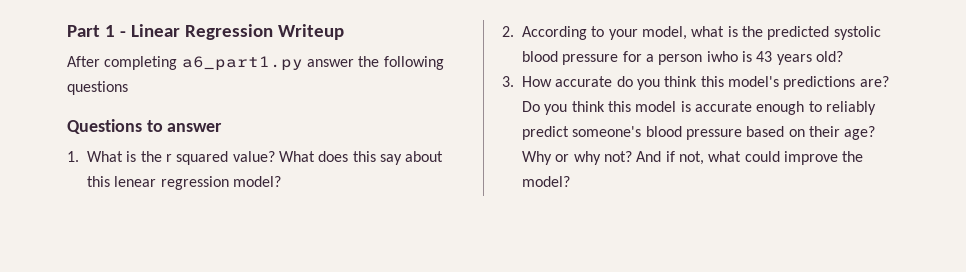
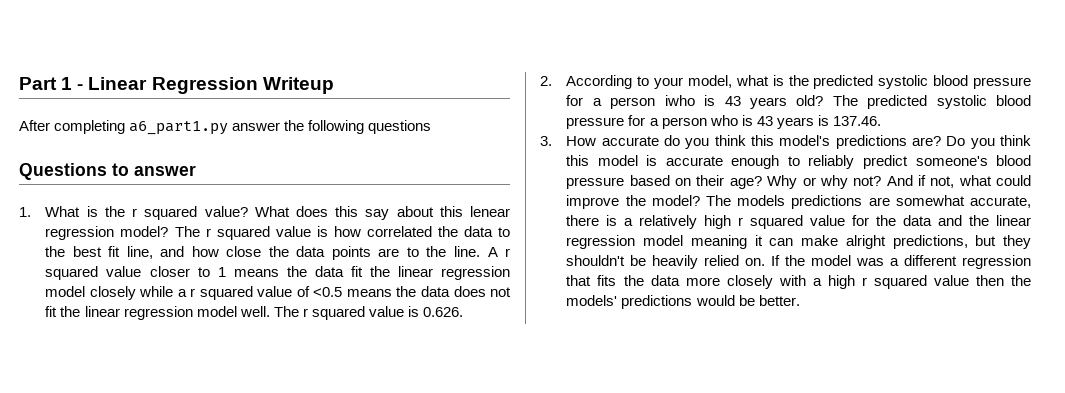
(281, 181) none -> [174,226,511,240] [45,246,511,260] [45,266,511,280] [45,286,511,300] [45,306,463,320] The r squared value is how correlated the data to the best fit line, and how close the data points are to the line. A r squared value closer to 1 means the data fit the linear regression model closely while a r squared value of <0.5 means the data does not fit the linear regression model well. The r squared value is 0.626.
(843, 56) none -> [832,95,1031,109] [566,115,881,129] The predicted systolic blood pressure for a person who is 43 years is 137.46.
(570, 181) none -> [706,195,1031,209] [566,215,1031,229] [566,235,1031,249] [566,255,1031,269] [566,275,1031,289] [566,295,800,309] The models predictions are somewhat accurate, there is a relatively high r squared value for the data and the linear regression model meaning it can make alright predictions, but they shouldn't be heavily relied on. If the model was a different regression that fits the data more closely with a high r squared value then the models' predictions would be better.

